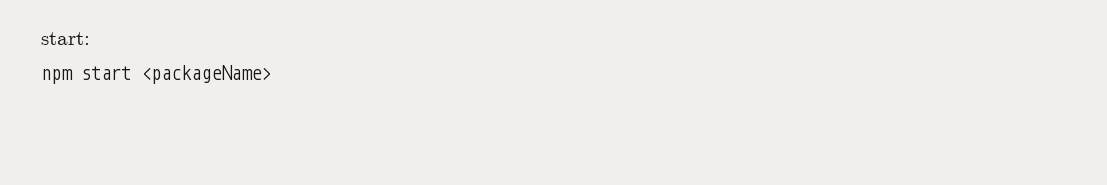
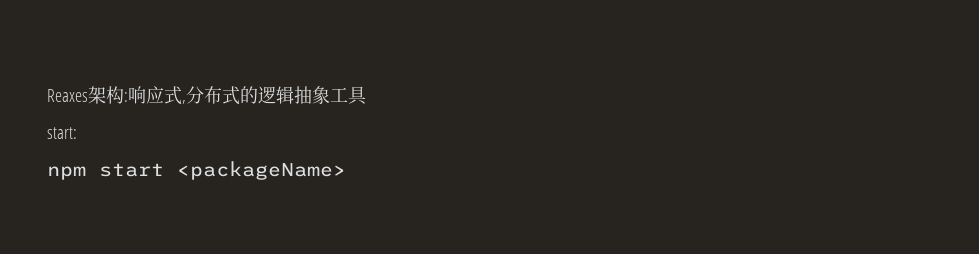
(41, 38) none -> [47,86,367,105] Reaxes架构:响应式,分布式的逻辑抽象工具 //

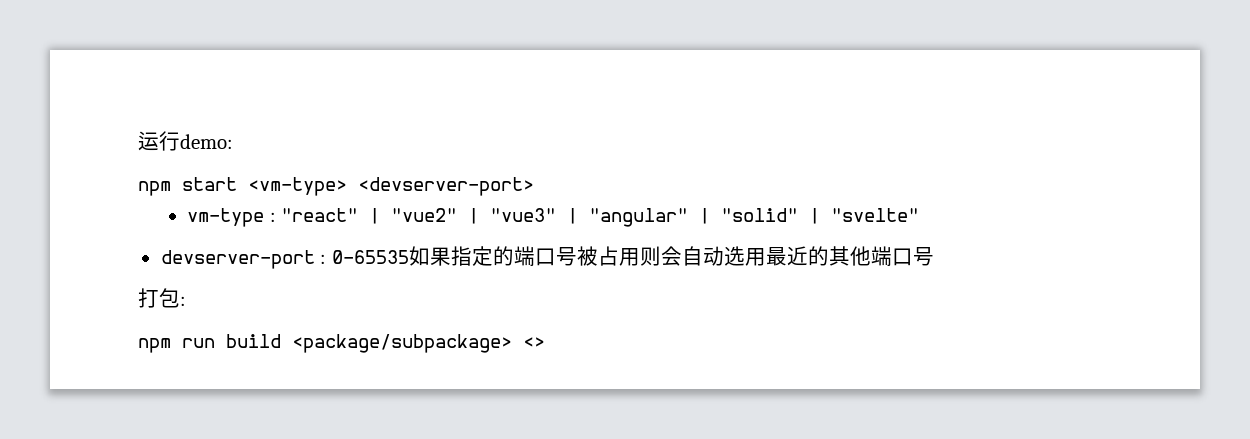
[47,86,367,105] [47,127,77,139] [47,161,346,180] Reaxes架构:响应式,分布式的逻辑抽象工具 // start: // npm start <packageName> -> [138,131,233,151] [138,177,534,196] [187,208,920,227] [160,246,934,269] [138,288,186,308] [138,334,545,353] 运行demo: // npm start <vm-type> <devserver-port> // vm-type : "react" | "vue2" | "vue3" | "angular" | "solid" | "svelte" // devserver-port : 0-65535如果指定的端口号被占用则会自动选用最近的其他端口号 // 打包: // npm run build <package/subpackage> <>

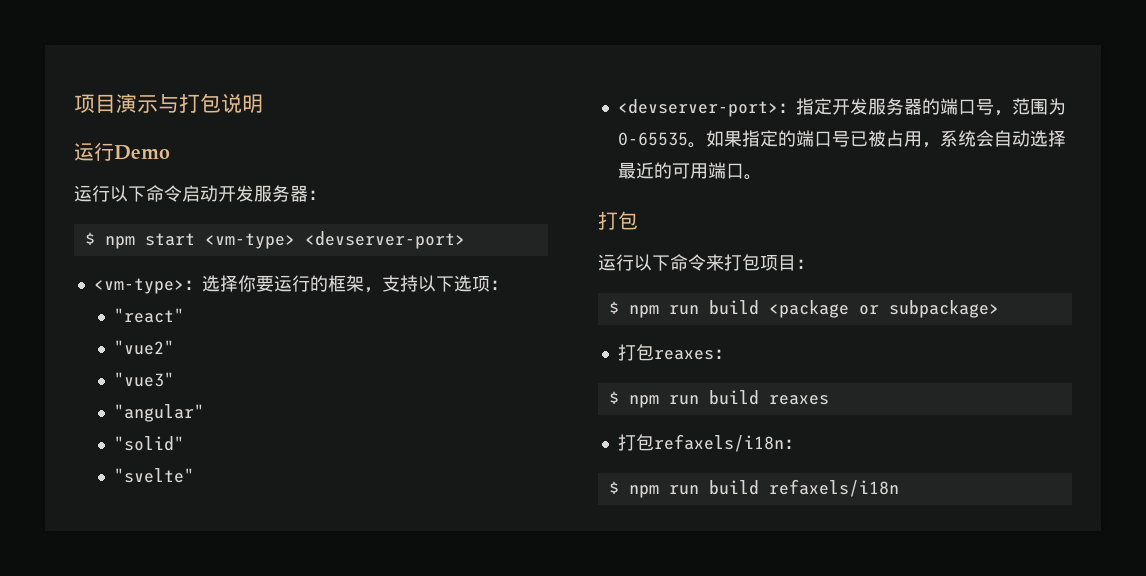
[138,131,233,151] [138,177,534,196] [187,208,276,227] 运行demo: // npm start <vm-type> <devserver-port> // vm-type : -> [74,93,263,113] [74,142,170,161] [74,185,326,202] [84,231,465,249] [93,275,508,294] 项目演示与打包说明 // 运行Demo // 运行以下命令启动开发服务器： // $ npm start <vm-type> <devserver-port> // <vm-type>：选择你要运行的框架，支持以下选项： //
[369,208,381,224] | -> (185, 315) //
[468,208,480,224] | -> (175, 347) //
[567,208,579,224] | -> (175, 379) //
[699,208,711,224] | -> (205, 413) //
[809,208,821,224] | -> (185, 443) //
[160,246,934,269] [138,288,186,308] [138,334,545,353] devserver-port : 0-65535如果指定的端口号被占用则会自动选用最近的其他端口号 // 打包: // npm run build <package/subpackage> <> -> [617,98,1066,117] [617,130,1066,148] [617,162,762,180] [598,211,638,230] [598,254,814,271] [608,300,999,318] [617,344,732,361] [608,390,829,408] [617,434,802,452] [608,479,899,498] <devserver-port>：指定开发服务器的端口号，范围为0-65535。如果指定的端口号已被占用，系统会自动选择最近的可用端口。 // 打包 // 运行以下命令来打包项目： // $ npm run build <package or subpackage> // 打包reaxes： // $ npm run build reaxes // 打包refaxels/i18n： // $ npm run build refaxels/i18n

